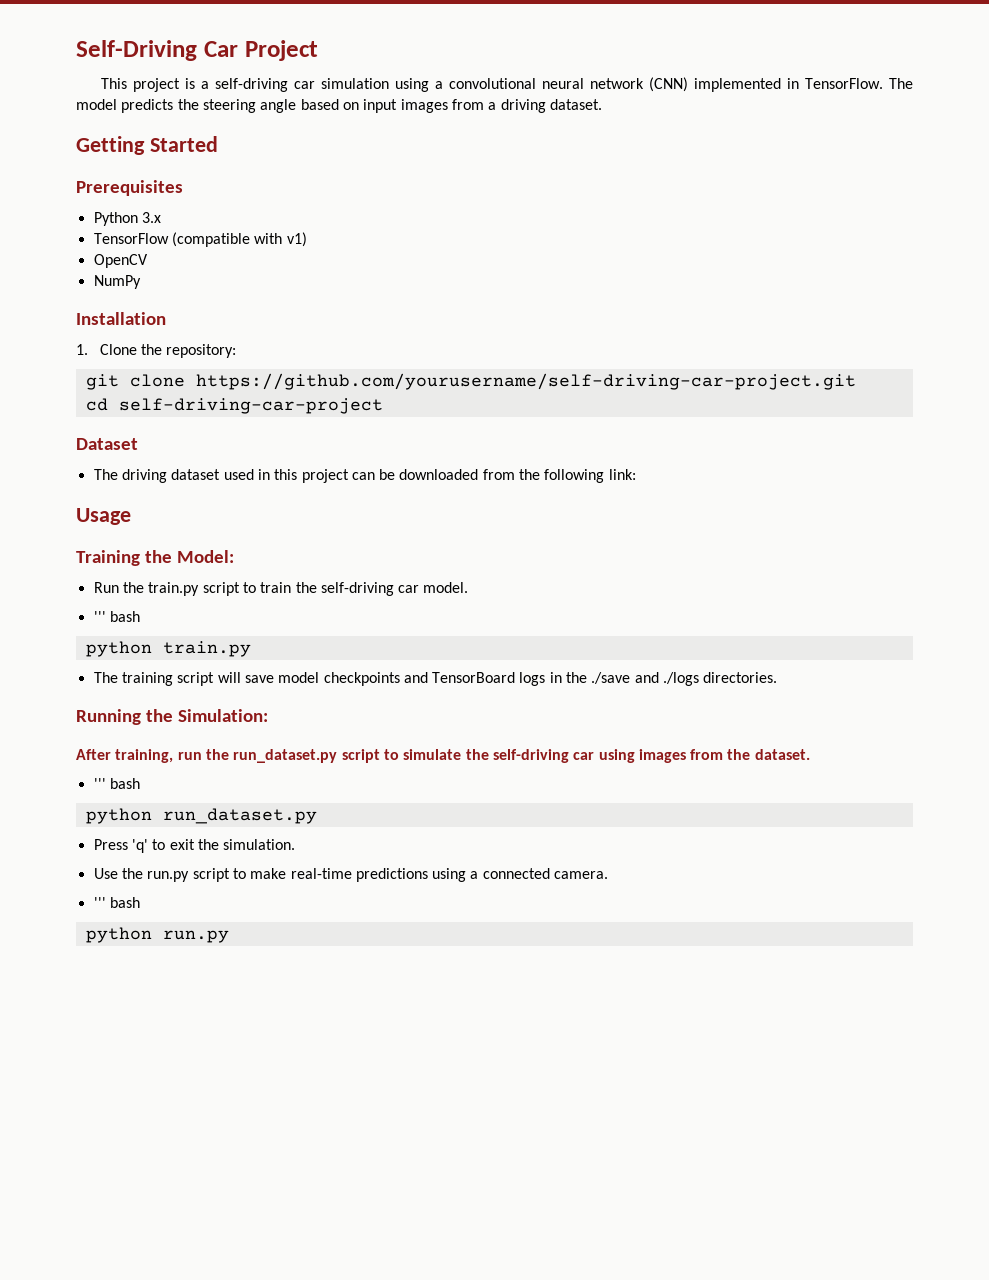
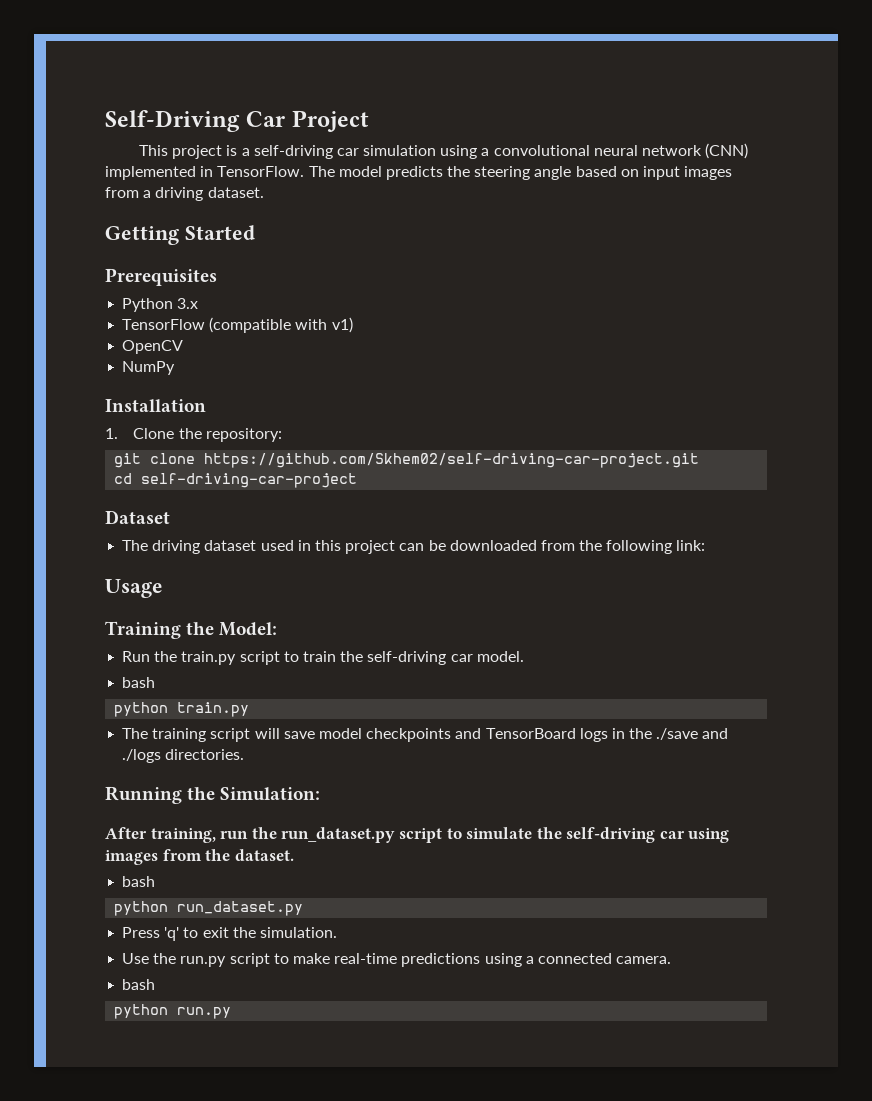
[195,373,856,390] https://github.com/yourusername/self-driving-car-project.git -> [204,453,700,468] https://github.com/Skhem02/self-driving-car-project.git
[93,611,106,622] ''' -> (524, 656) none
[93,778,106,789] ''' -> (294, 855) none
[93,897,106,908] ''' -> (672, 960) none

